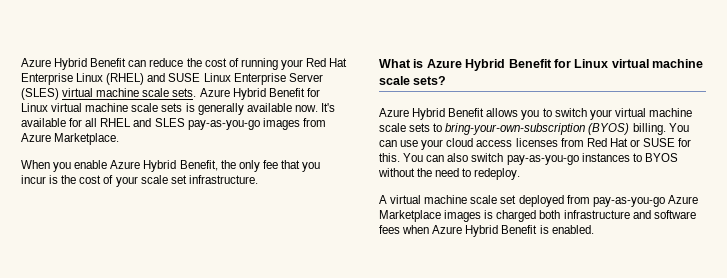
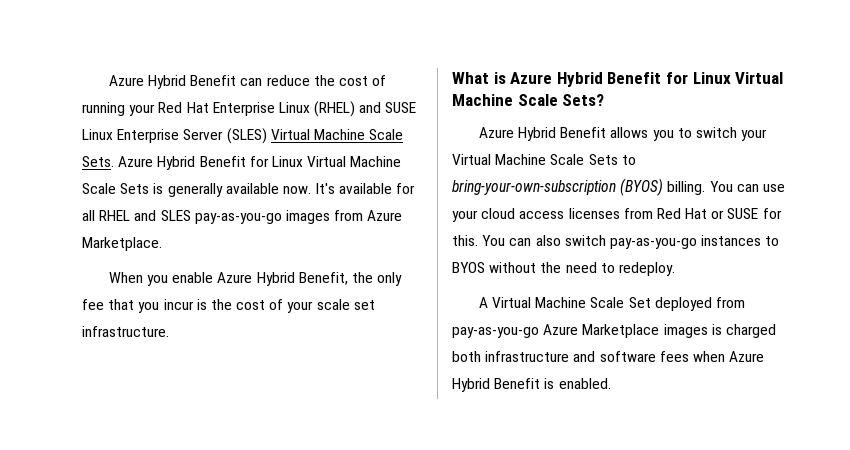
[62,88,320,100] [21,103,183,112] virtual machine scale sets. Azure Hybrid Benefit for Linux virtual machine scale sets -> [270,129,404,140] [82,156,402,170] [82,183,150,194] Virtual Machine Scale Sets. Azure Hybrid Benefit for Linux Virtual Machine Scale Sets
[611,59,703,68] [379,76,447,85] virtual machine scale sets? -> [735,72,784,84] [452,94,605,106] Virtual Machine Scale Sets?
[614,108,692,117] [379,123,431,132] virtual machine scale sets -> [452,154,618,165] Virtual Machine Scale Sets
[390,195,517,204] virtual machine scale set -> [491,297,651,308] Virtual Machine Scale Set

